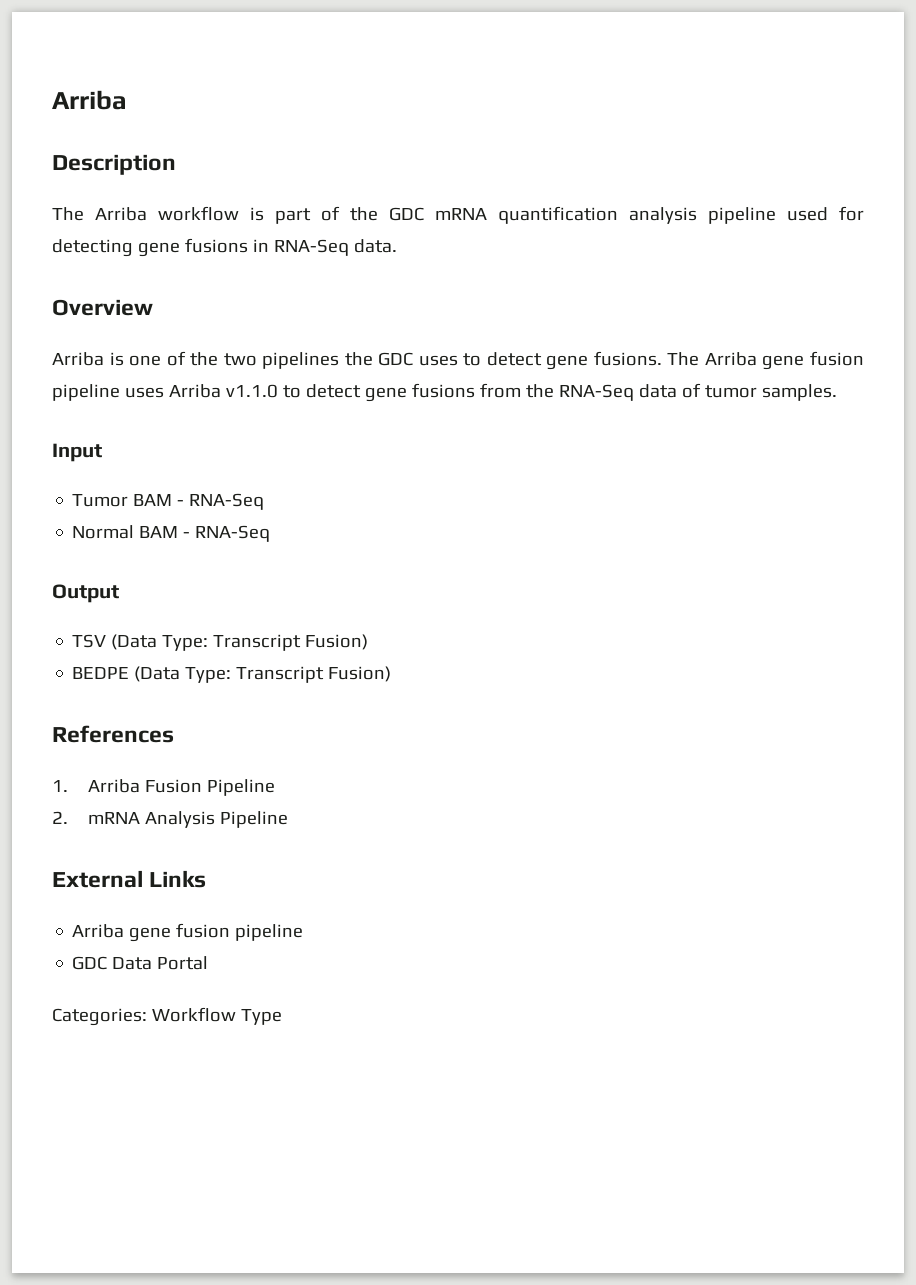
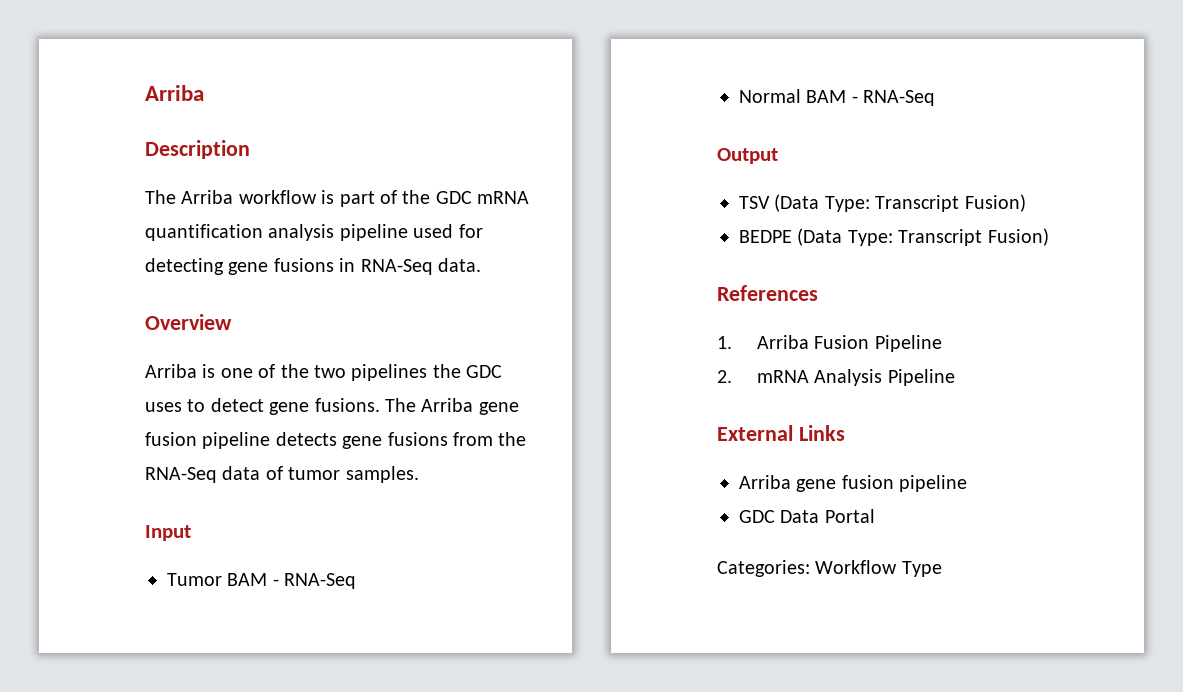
[124,384,361,398] uses Arriba v1.1.0 to detect -> [275,432,337,446] detects

